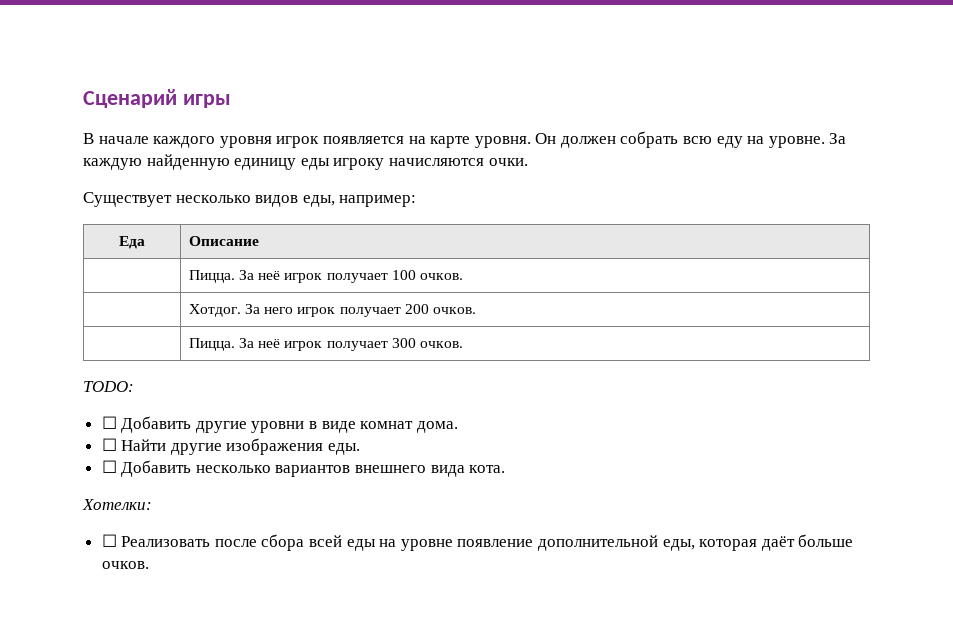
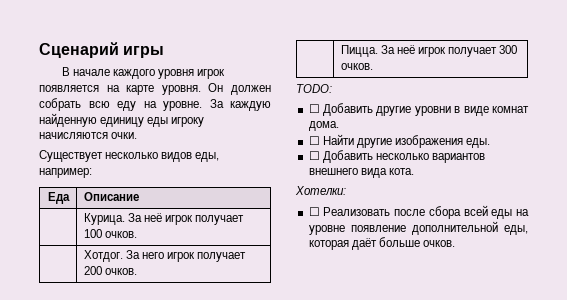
[188,270,235,283] Пицца. -> [83,213,125,225] Курица.

